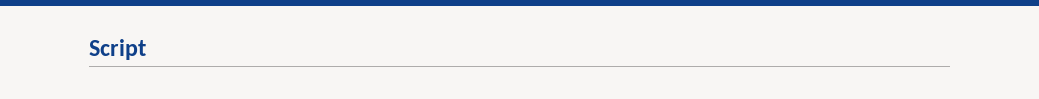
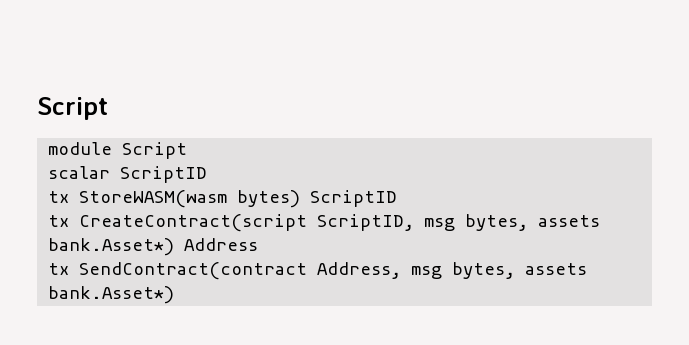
[89,39,146,60] Script -> [37,97,108,120] [48,142,188,159] [48,166,208,183] [48,190,398,208] [48,214,601,232] [48,238,259,256] [48,262,588,280] [48,286,175,304] Script // module Script // scalar ScriptID // tx StoreWASM(wasm bytes) ScriptID // tx CreateContract(script ScriptID, msg bytes, assets bank.Asset*) Address // tx SendContract(contract Address, msg bytes, assets bank.Asset*)

